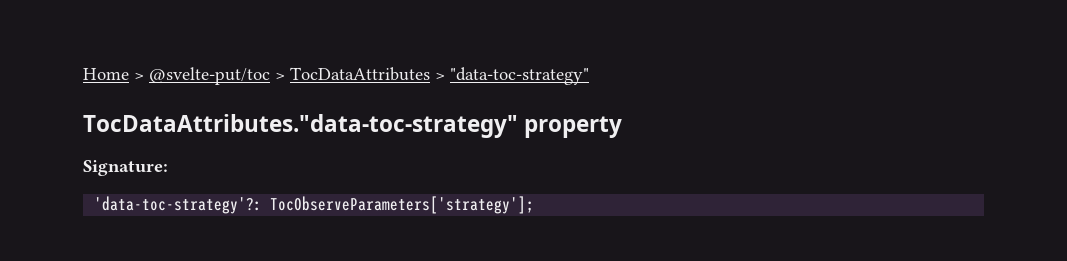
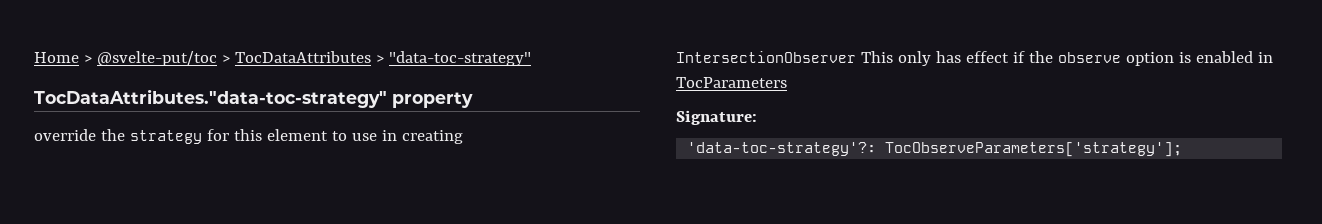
(623, 127) none -> [34,129,463,144] [676,51,1273,66] [676,77,787,88] // override the strategy for this element to use in creating IntersectionObserver This only has effect if the observe option is enabled in TocParameters

